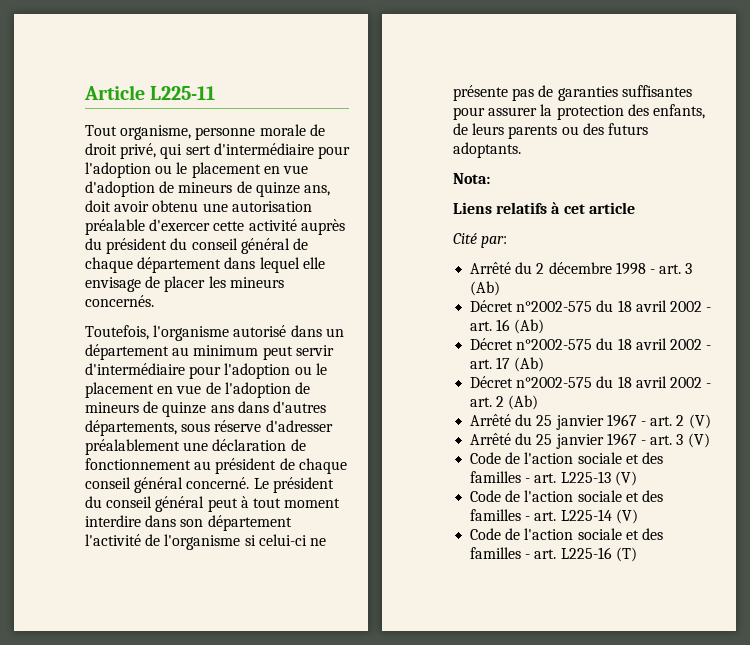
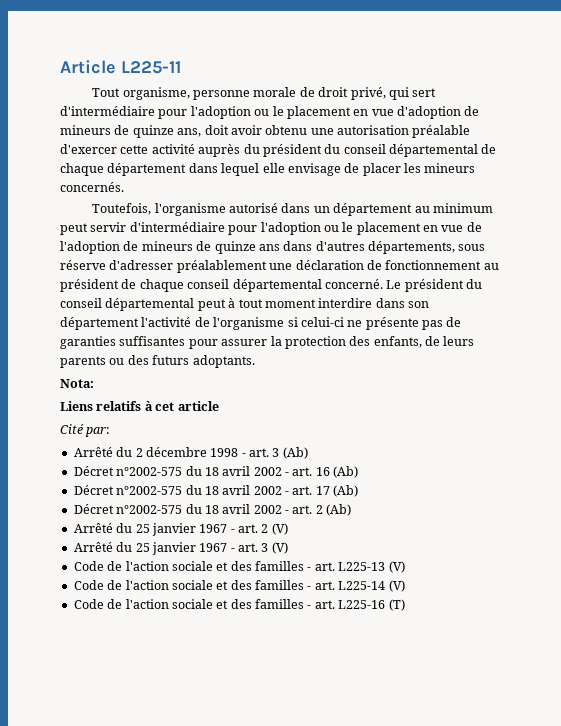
[240,238,290,254] général -> [389,144,478,157] départemental
[134,477,184,493] général -> [232,279,322,292] départemental
[155,496,205,512] général -> [105,298,195,311] départemental

